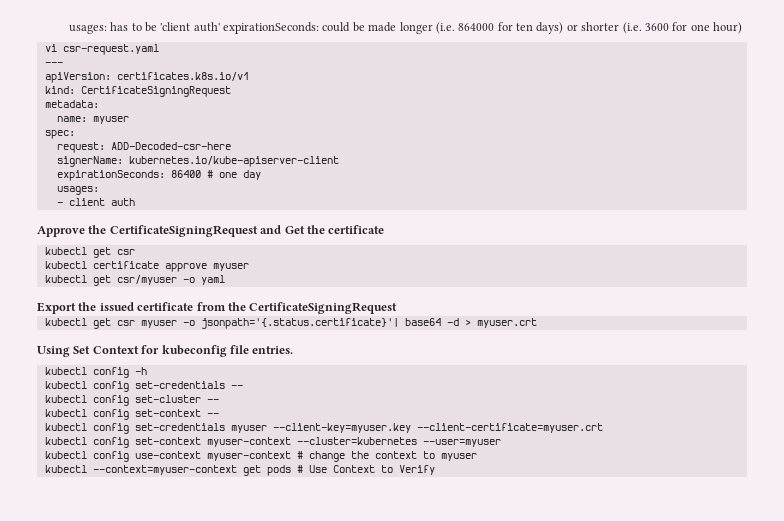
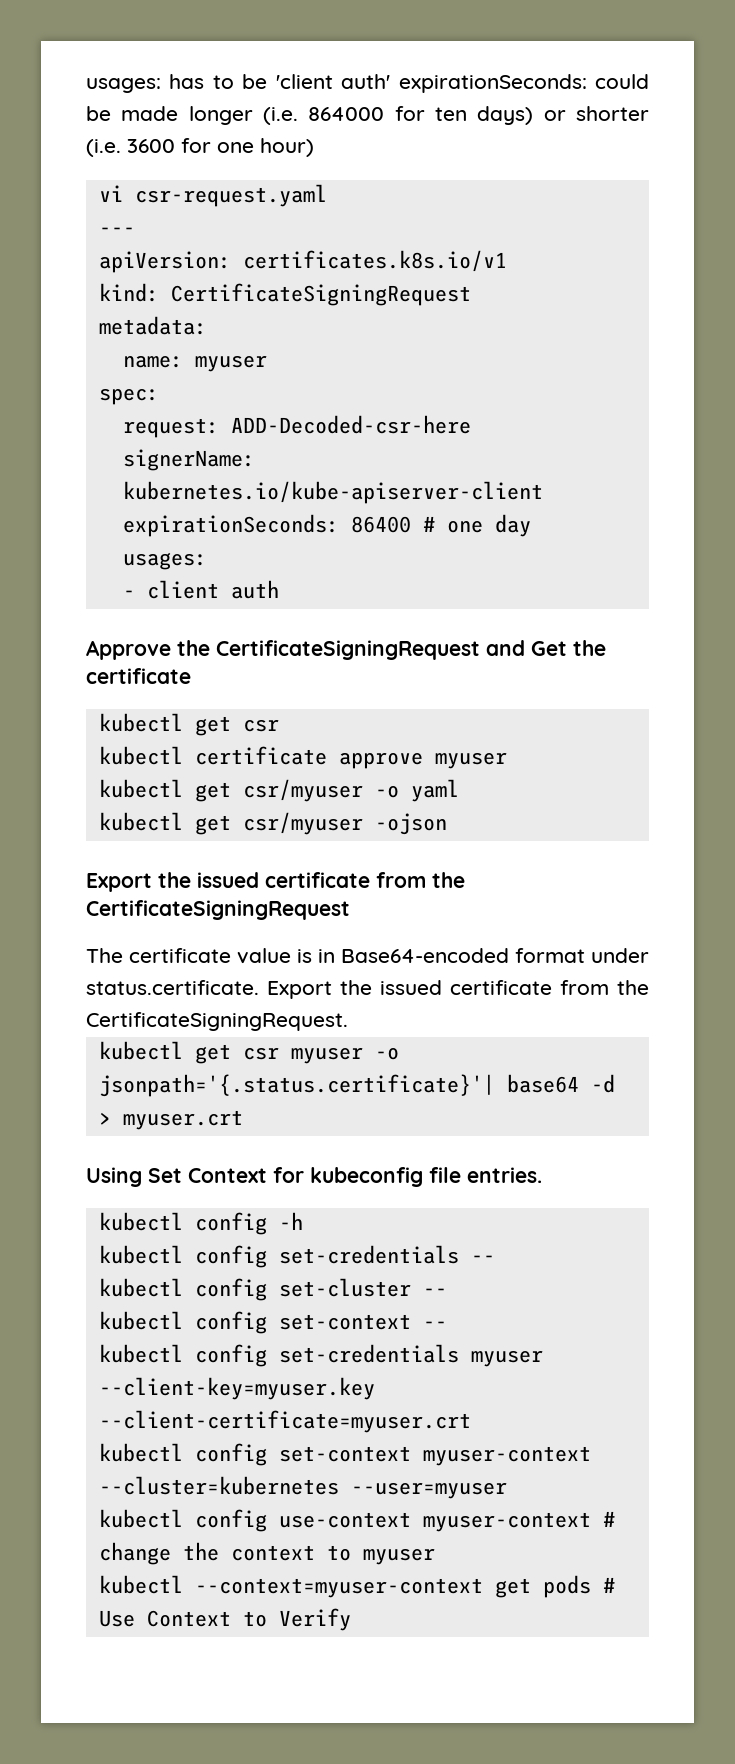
(225, 280) none -> [98,812,447,835] // kubectl get csr/myuser -ojson
(398, 308) none -> [86,948,649,964] [86,980,649,999] [86,1012,348,1031] // The certificate value is in Base64-encoded format under status.certificate. Export the issued certificate from the CertificateSigningRequest.

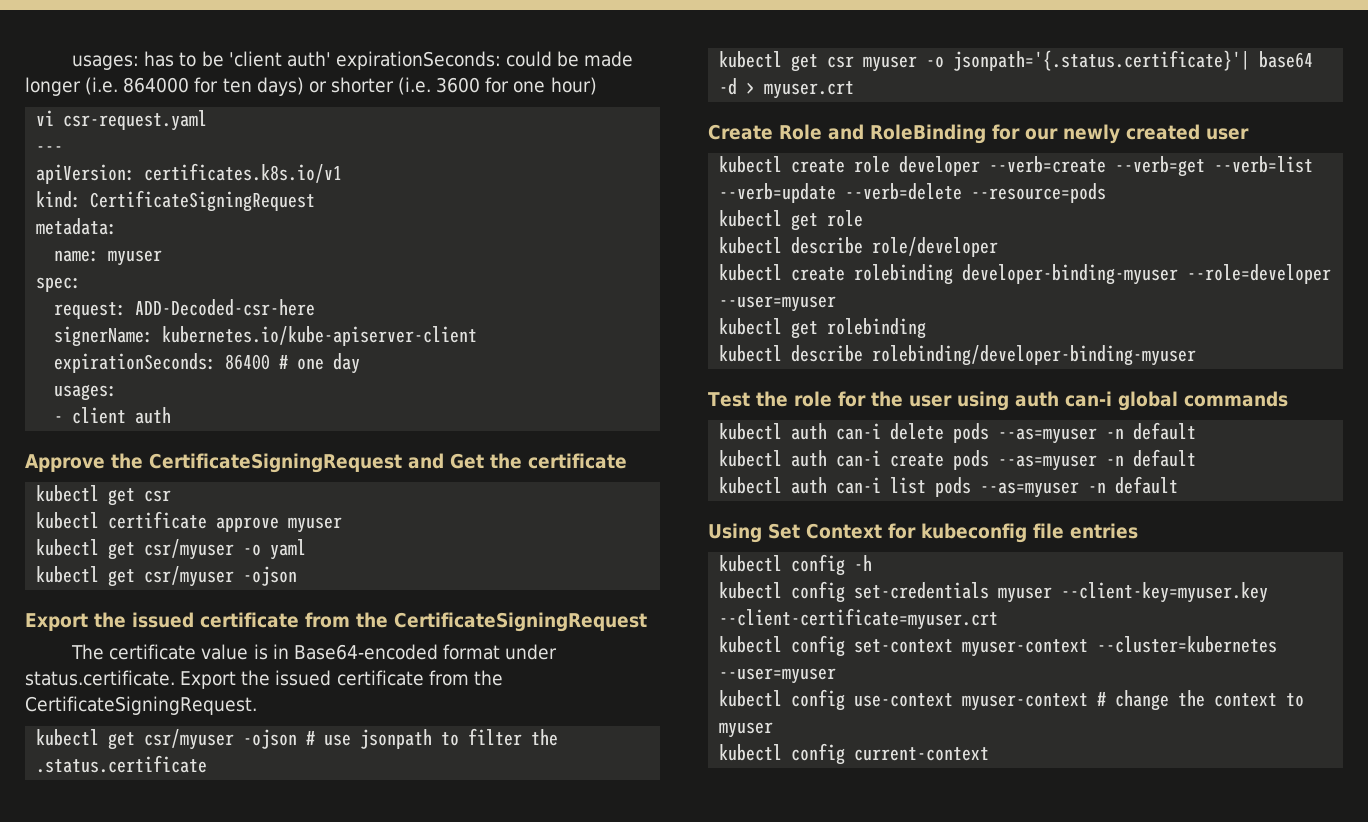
(348, 1021) none -> [36,728,559,750] [36,755,208,773] // kubectl get csr/myuser -ojson # use jsonpath to filter the .status.certificate
(243, 1120) none -> [708,124,1249,144] [719,156,1314,177] [719,183,1107,203] [719,210,864,231] [719,237,999,257] [719,264,1332,285] [719,296,837,312] [719,318,927,339] [719,345,1197,366] [708,391,1288,411] [719,422,1197,444] [719,449,1197,471] [719,476,1179,498] // Create Role and RoleBinding for our newly created user // kubectl create role developer --verb=create --verb=get --verb=list --verb=update --verb=delete --resource=pods // kubectl get role // kubectl describe role/developer // kubectl create rolebinding developer-binding-myuser --role=developer --user=myuser // kubectl get rolebinding // kubectl describe rolebinding/developer-binding-myuser // Test the role for the user using auth can-i global commands // kubectl auth can-i delete pods --as=myuser -n default // kubectl auth can-i create pods --as=myuser -n default // kubectl auth can-i list pods --as=myuser -n default
[467,1167,542,1183] entries. -> [1070,523,1138,539] entries
[98,1245,495,1268] [98,1278,447,1301] [98,1311,447,1334] // kubectl config set-credentials -- // kubectl config set-cluster -- // kubectl config set-context -- -> (873, 563) none
[194,1575,615,1598] [98,1608,351,1631] --context=myuser-context get pods # Use Context to Verify -> [791,743,990,765] config current-context

